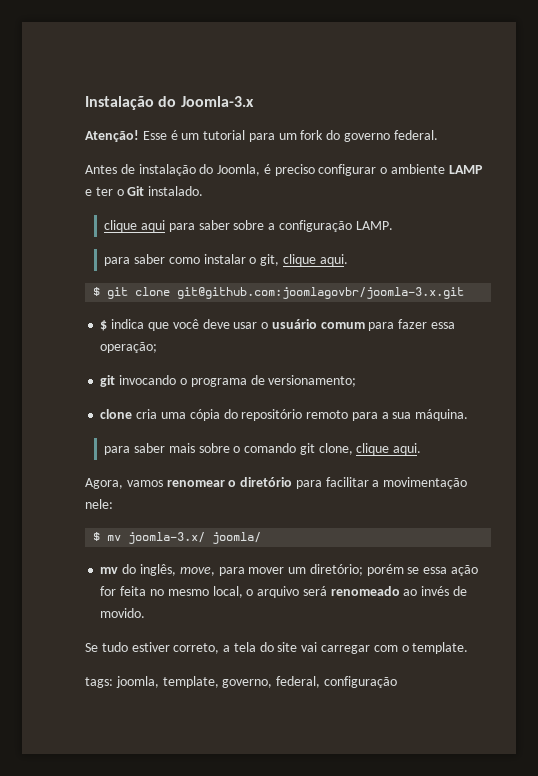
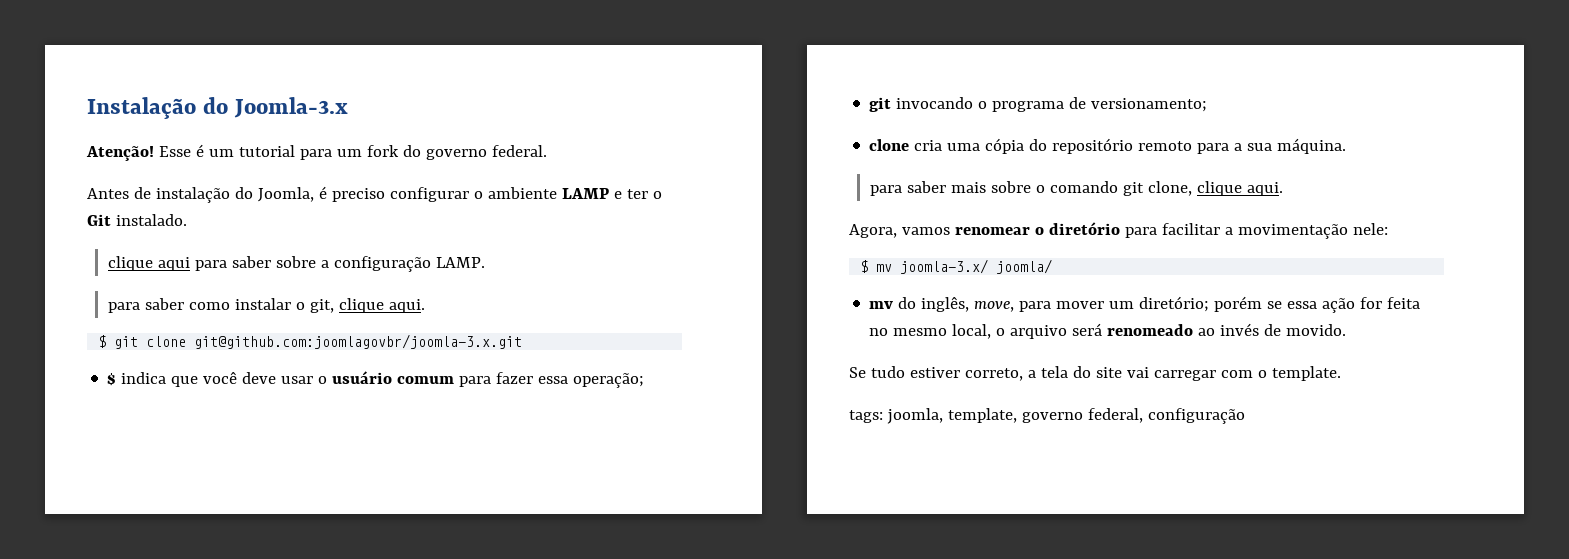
[222,679,273,688] governo, -> [1021,412,1083,423] governo

